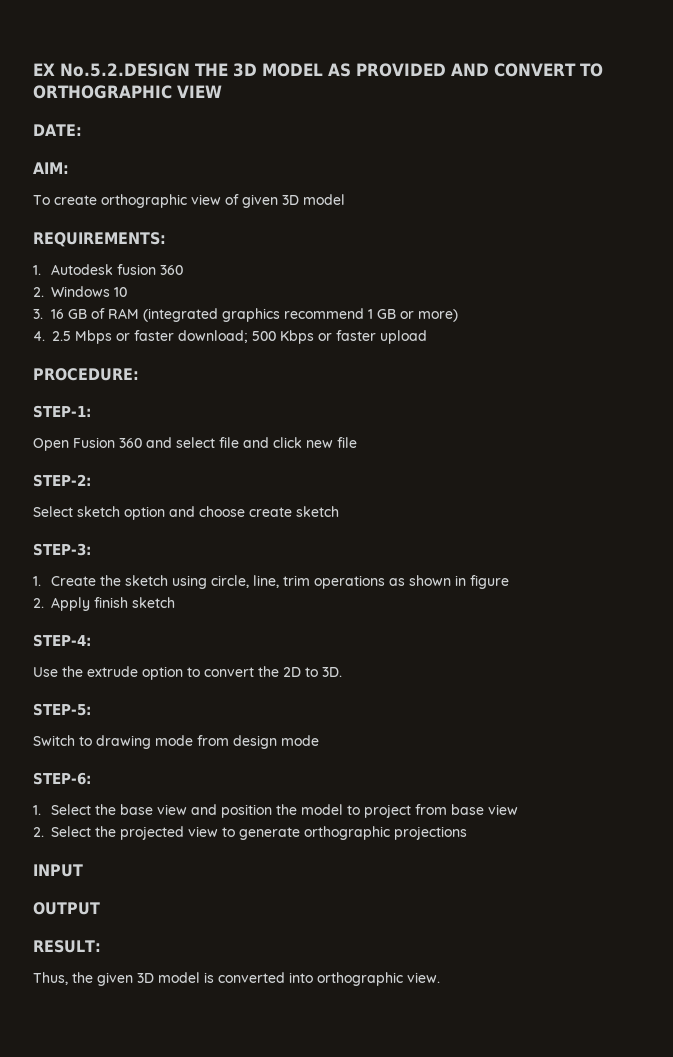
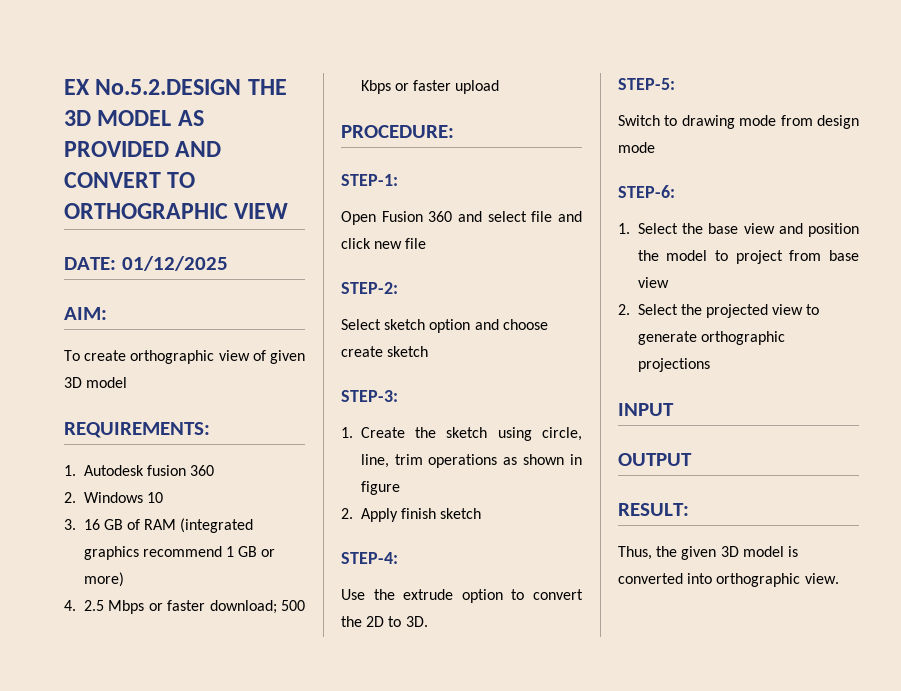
(82, 130) none -> [121,256,228,271] 01/12/2025

